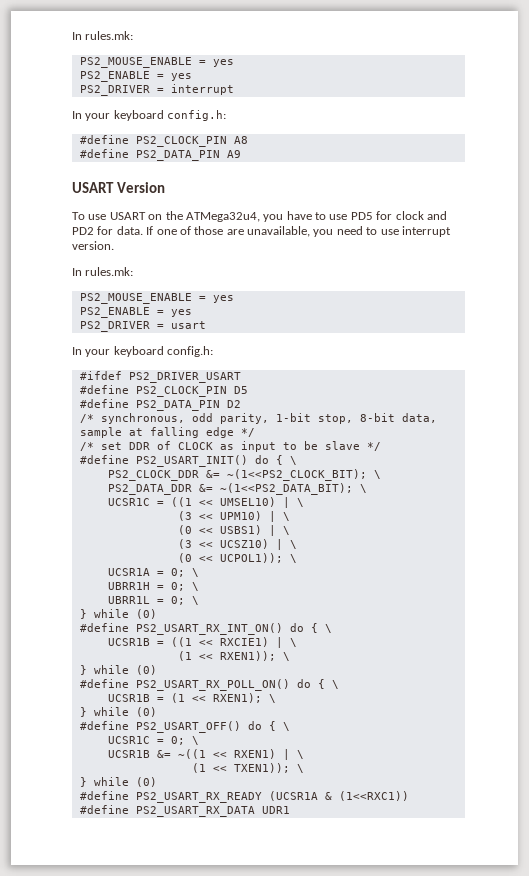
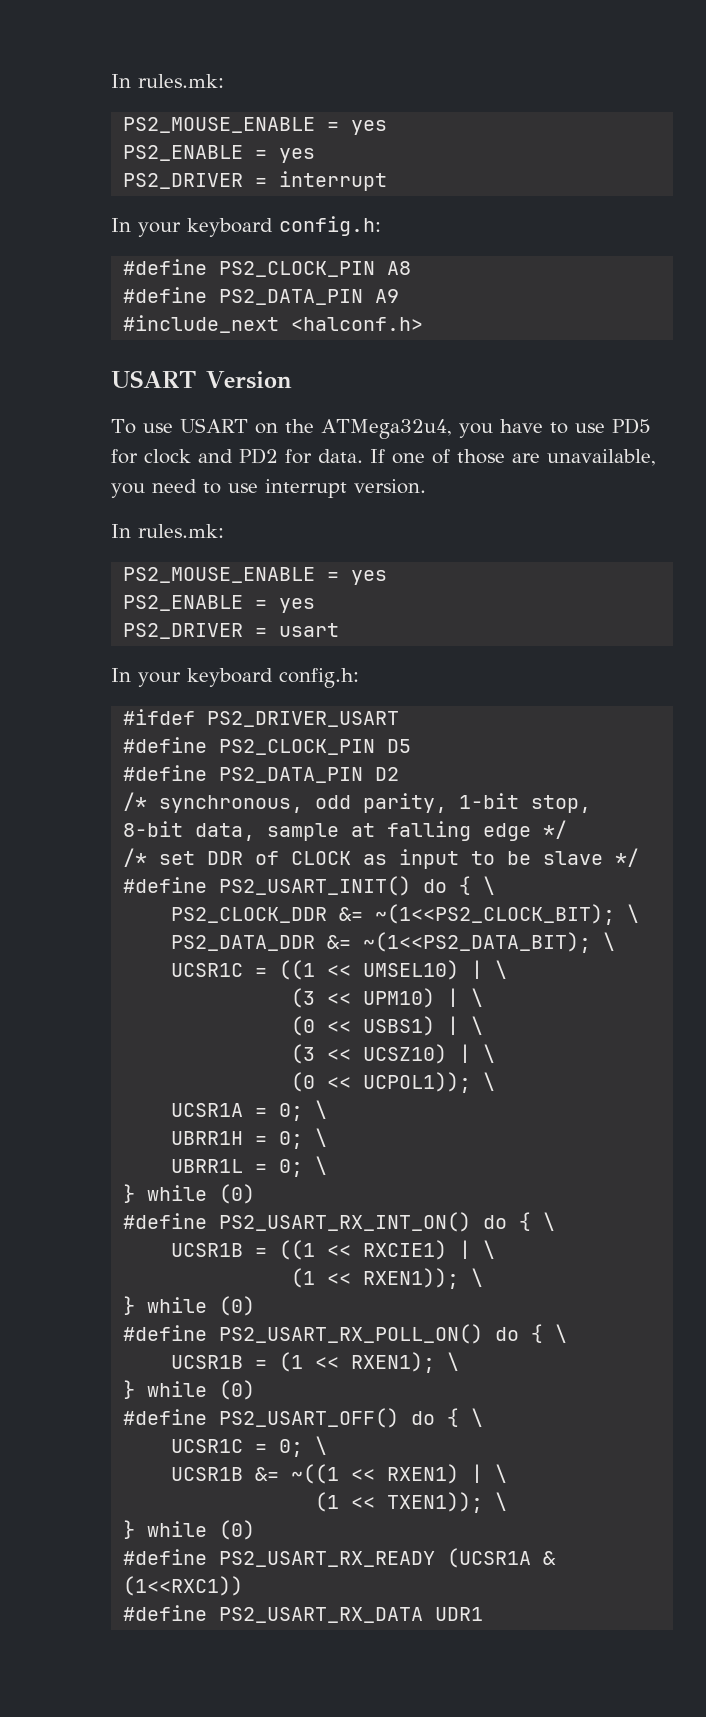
(241, 154) none -> [123,315,424,333] // #include_next <halconf.h>

